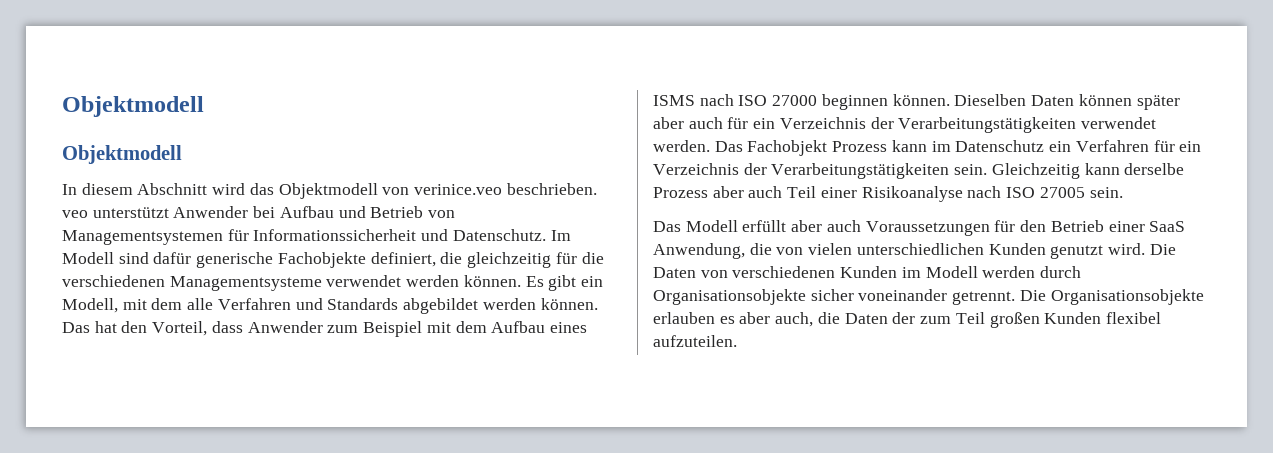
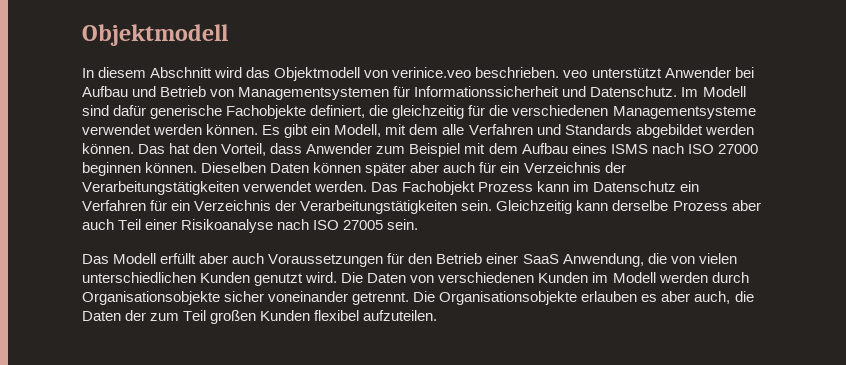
[62,96,204,117] [62,145,182,164] Objektmodell // Objektmodell -> [82,24,228,46] Objektmodell

